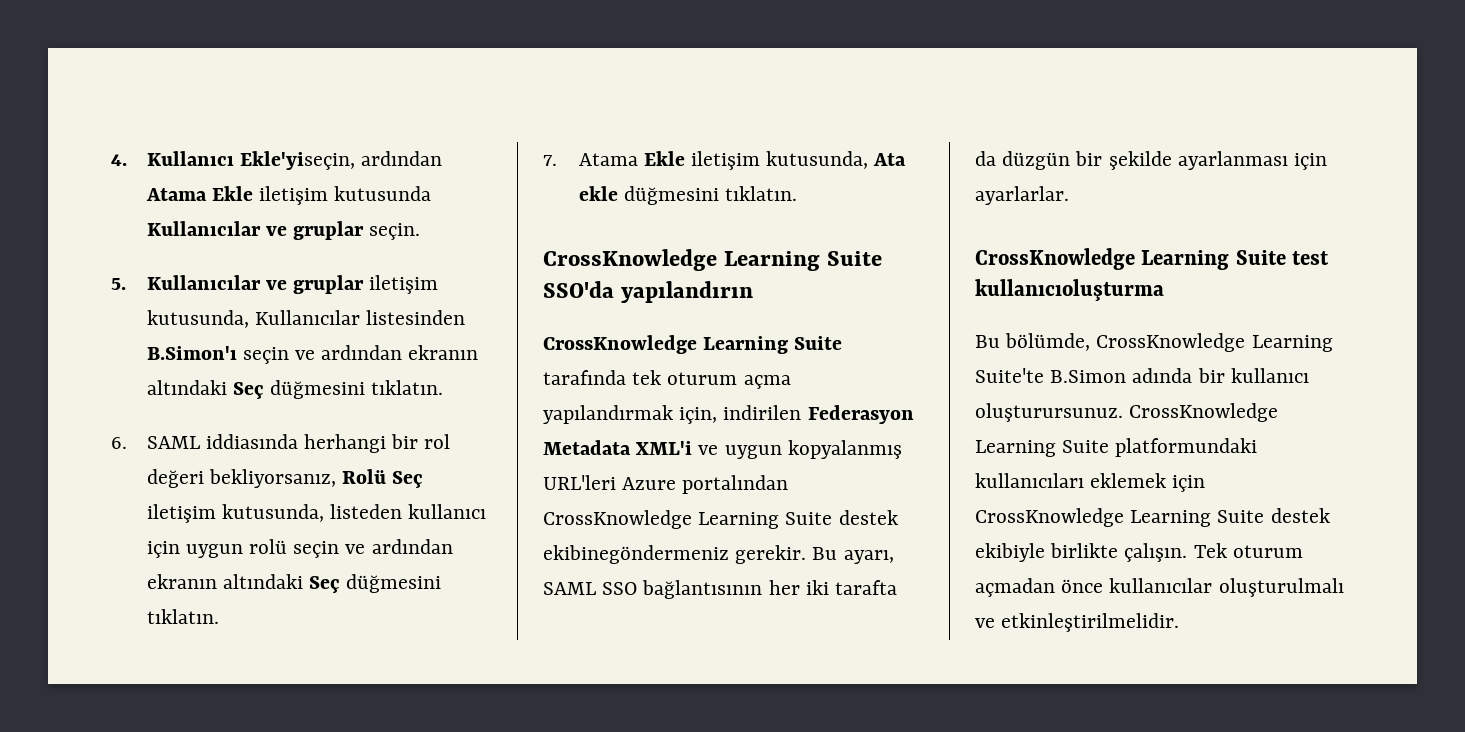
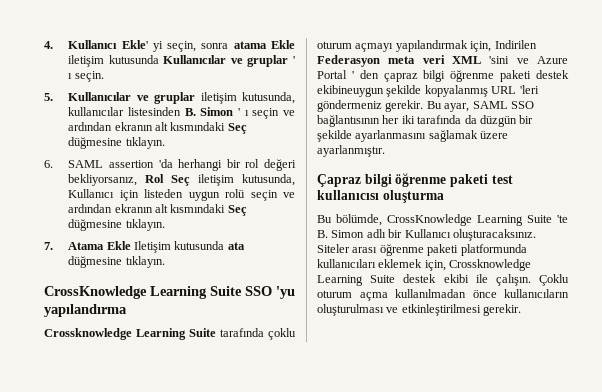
[239,151,442,170] [145,188,207,201] Ekle'yiseçin, ardından Atama -> [121,40,267,52] Ekle' yi seçin, sonra atama
(364, 230) none -> [293,56,295,64] [68,73,73,79] ' ı
[254,310,465,325] [146,345,479,364] [146,380,444,399] Kullanıcılar listesinden B.Simon'ı seçin ve ardından ekranın altındaki Seç düğmesini tıklatın. -> [68,107,296,119] [68,122,247,134] [68,137,165,149] kullanıcılar listesinden B. Simon ' ı seçin ve ardından ekranın alt kısmındaki Seç düğmesine tıklayın.
[205,434,298,449] iddiasında -> [108,159,173,168] assertion 'da
[341,469,386,484] Rolü -> [145,174,165,183] Rol
[329,504,487,519] [146,541,180,558] listeden kullanıcı için -> [68,189,184,201] Kullanıcı için listeden
[222,574,442,593] [146,609,219,624] [543,151,907,170] [578,186,797,205] [543,249,882,271] [543,281,753,303] [543,335,843,354] [543,370,791,389] [543,405,914,424] [543,440,902,459] [543,475,789,494] [543,510,898,529] [543,545,729,564] altındaki Seç düğmesini tıklatın. // 7. Atama Ekle iletişim kutusunda, Ata ekle düğmesini tıklatın. // CrossKnowledge Learning Suite SSO'da yapılandırın // CrossKnowledge Learning Suite tarafında tek oturum açma yapılandırmak için, indirilen Federasyon Metadata XML'i ve uygun kopyalanmış URL'leri Azure portalından CrossKnowledge Learning Suite destek ekibinegöndermeniz -> [155,204,247,216] [68,219,165,231] [44,241,245,253] [68,256,165,268] [44,286,295,299] [44,304,127,317] [44,328,296,340] [317,40,537,52] [317,55,568,67] [317,70,569,82] [317,85,539,97] [317,100,382,112] alt kısmındaki Seç düğmesine tıklayın. // 7. Atama Ekle Iletişim kutusunda ata düğmesine tıklayın. // CrossKnowledge Learning Suite SSO 'yu yapılandırma // Crossknowledge Learning Suite tarafında çoklu oturum açmayı yapılandırmak için, Indirilen Federasyon meta veri XML 'sini ve Azure Portal ' den çapraz bilgi öğrenme paketi destek ekibineuygun şekilde kopyalanmış URL 'leri göndermeniz
[843,550,894,564] ayarı, -> [444,103,470,112] ayar,
[835,580,898,595] tarafta -> [417,115,462,124] tarafında
[1177,151,1328,170] [975,186,1069,205] [975,248,1330,270] [975,279,1164,301] [975,333,1333,352] [975,368,1309,383] [975,403,1279,422] [975,438,1258,457] [975,473,1206,492] [975,508,1330,527] [975,543,1303,562] [975,578,1344,597] [975,613,1180,632] ayarlanması için ayarlarlar. // CrossKnowledge Learning Suite test kullanıcıoluşturma // Bu bölümde, CrossKnowledge Learning Suite'te B.Simon adında bir kullanıcı oluşturursunuz. CrossKnowledge Learning Suite platformundaki kullanıcıları eklemek için CrossKnowledge Learning Suite destek ekibiyle birlikte çalışın. Tek oturum açmadan önce kullanıcılar oluşturulmalı ve etkinleştirilmelidir. -> [355,130,509,142] [317,145,385,157] [317,173,513,187] [317,190,444,203] [317,214,568,226] [317,229,536,241] [317,244,527,256] [317,259,532,271] [317,274,569,286] [317,289,569,301] [317,304,522,316] ayarlanmasını sağlamak üzere ayarlanmıştır. // Çapraz bilgi öğrenme paketi test kullanıcısı oluşturma // Bu bölümde, CrossKnowledge Learning Suite 'te B. Simon adlı bir Kullanıcı oluşturacaksınız. Siteler arası öğrenme paketi platformunda kullanıcıları eklemek için, Crossknowledge Learning Suite destek ekibi ile çalışın. Çoklu oturum açma kullanılmadan önce kullanıcıların oluşturulması ve etkinleştirilmesi gerekir.

